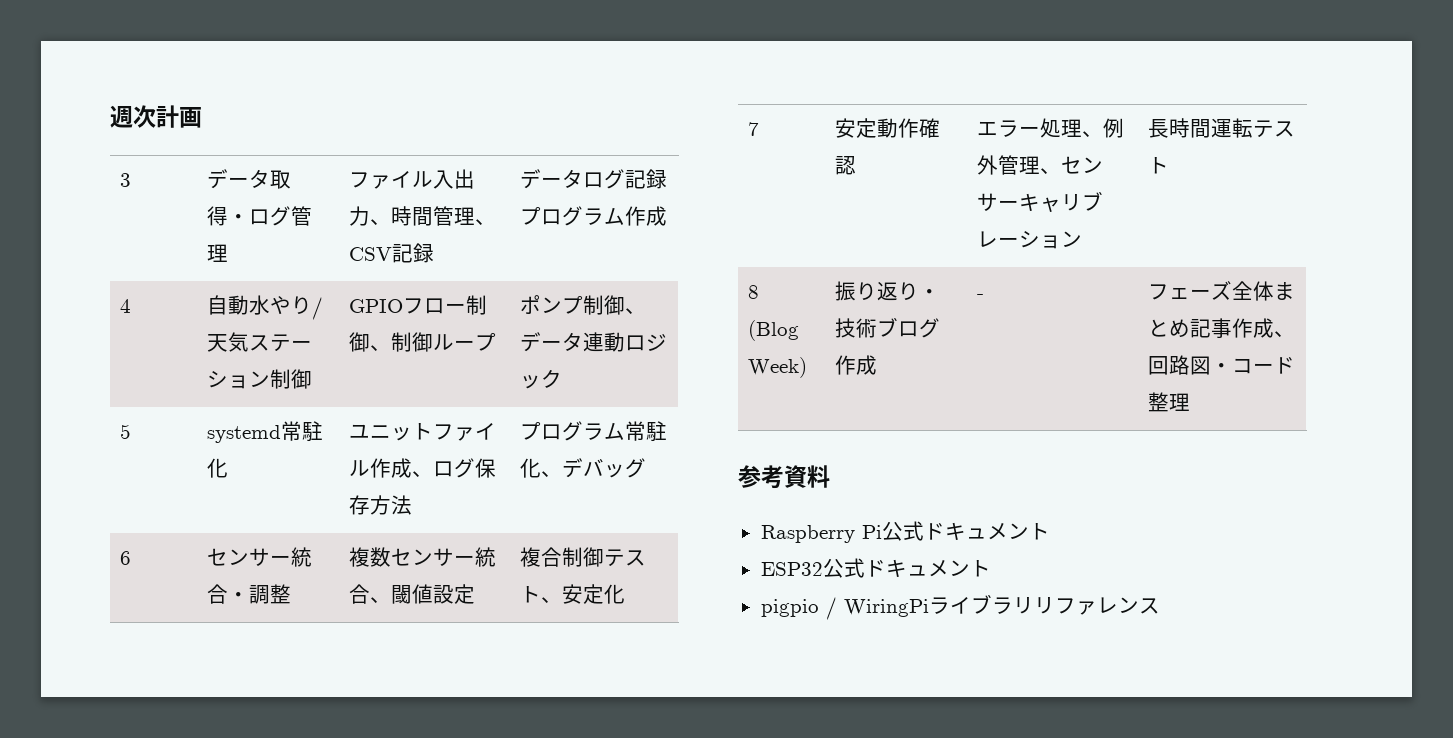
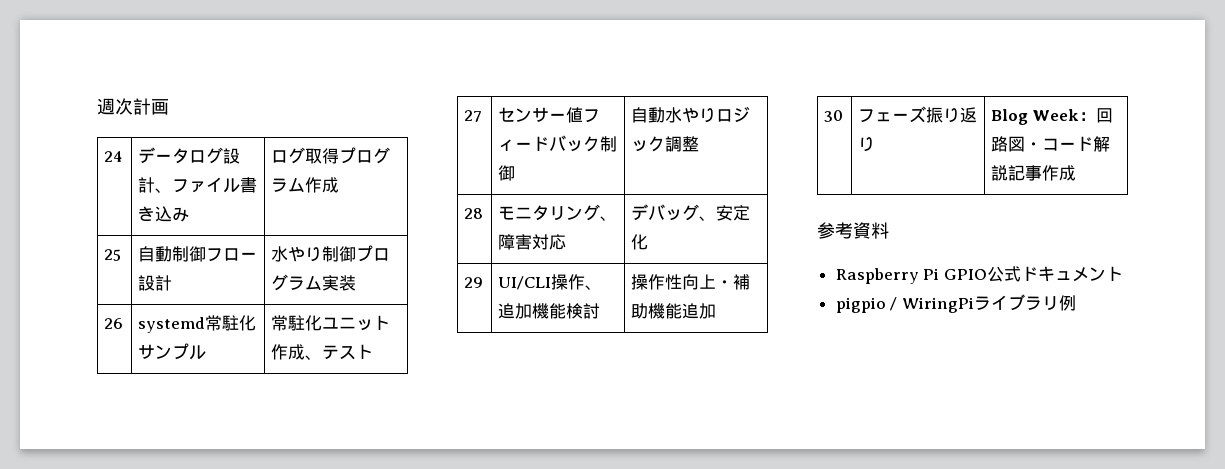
[120,173,132,187] [207,169,292,189] [207,206,313,226] [207,244,229,262] [349,169,476,189] [349,206,497,226] [349,243,435,263] [520,169,668,189] [520,206,668,226] [120,299,132,313] [207,295,324,320] [207,332,313,352] [207,369,313,389] [349,295,488,315] [349,332,497,352] [520,295,647,315] [520,332,668,352] [520,369,563,389] [120,424,132,439] [207,421,324,443] [207,458,229,478] [349,423,497,441] [349,458,497,478] [349,495,413,515] [520,421,668,442] [520,458,647,478] [120,551,132,565] [207,547,313,567] [207,584,292,604] [349,547,497,567] [349,584,476,604] [520,547,647,567] [520,584,626,604] [748,122,760,136] [835,118,941,138] [835,156,857,175] [977,118,1125,138] [977,155,1104,175] [977,191,1104,212] [977,231,1083,249] [1148,118,1296,138] [1148,157,1170,174] [748,285,760,299] [748,320,800,341] [748,357,808,378] [835,281,941,301] [835,317,941,338] [835,355,878,375] [977,294,985,299] [1148,281,1296,301] [1148,318,1296,338] 3 | データ取得・ログ管理 | ファイル入出力、時間管理、CSV記録 | データログ記録プログラム作成 // 4 | 自動水やり/天気ステーション制御 | GPIOフロー制御、制御ループ | ポンプ制御、データ連動ロジック // 5 | systemd常駐化 | ユニットファイル作成、ログ保存方法 | プログラム常駐化、デバッグ // 6 | センサー統合・調整 | 複数センサー統合、閾値設定 | 複合制御テスト、安定化 // 7 | 安定動作確認 | エラー処理、例外管理、センサーキャリブレーション | 長時間運転テスト // 8 (Blog Week) | 振り返り・技術ブログ作成 | - | フェーズ全体まとめ記事作成、 -> [104,151,124,162] [138,147,241,164] [138,177,258,193] [138,206,190,222] [271,147,391,164] [271,177,340,193] [104,249,122,261] [138,246,258,262] [138,275,173,291] [271,245,391,262] [271,274,357,291] [104,318,124,329] [138,315,257,333] [138,343,207,360] [271,315,391,331] [271,344,374,360] [464,110,483,122] [498,107,601,123] [498,135,618,152] [498,165,516,181] [631,106,751,123] [631,136,700,152] [464,208,484,219] [498,204,618,221] [498,234,567,250] [631,204,751,221] [631,234,649,250] [464,277,484,288] [498,274,603,290] [498,303,601,319] [631,274,751,290] [631,303,717,319] [824,110,844,122] [858,106,978,123] [858,137,876,152] [991,109,1097,125] 24 | データログ設計、ファイル書き込み | ログ取得プログラム作成 // 25 | 自動制御フロー設計 | 水やり制御プログラム実装 // 26 | systemd常駐化サンプル | 常駐化ユニット作成、テスト // 27 | センサー値フィードバック制御 | 自動水やりロジック調整 // 28 | モニタリング、障害対応 | デバッグ、安定化 // 29 | UI/CLI操作、追加機能検討 | 操作性向上・補助機能追加 // 30 | フェーズ振り返り | Blog Week：
[1148,392,1191,412] 整理 -> [1093,136,1111,152] [991,165,1077,181] 解説記事作成
[881,521,1050,541] [760,562,823,576] 公式ドキュメント // ESP32 -> [943,269,987,280] GPIO
[1033,597,1160,615] リファレンス -> [1058,295,1076,311] 例

